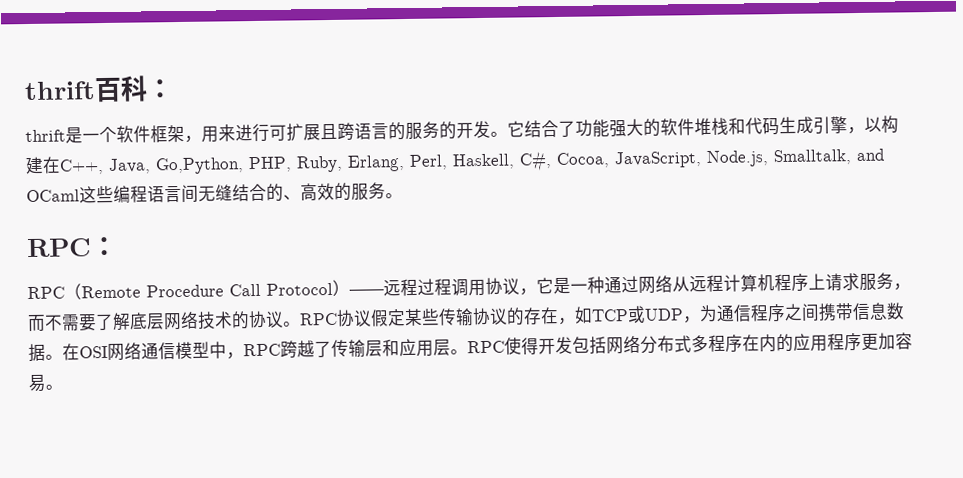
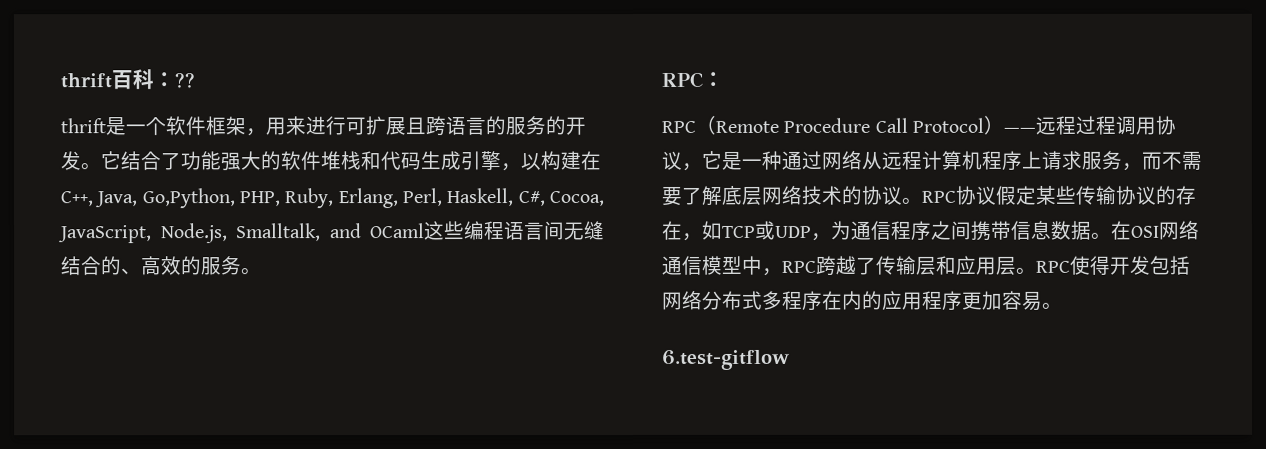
(174, 89) none -> [174,72,195,89] ??
(63, 387) none -> [662,349,790,370] // 6.test-gitflow

